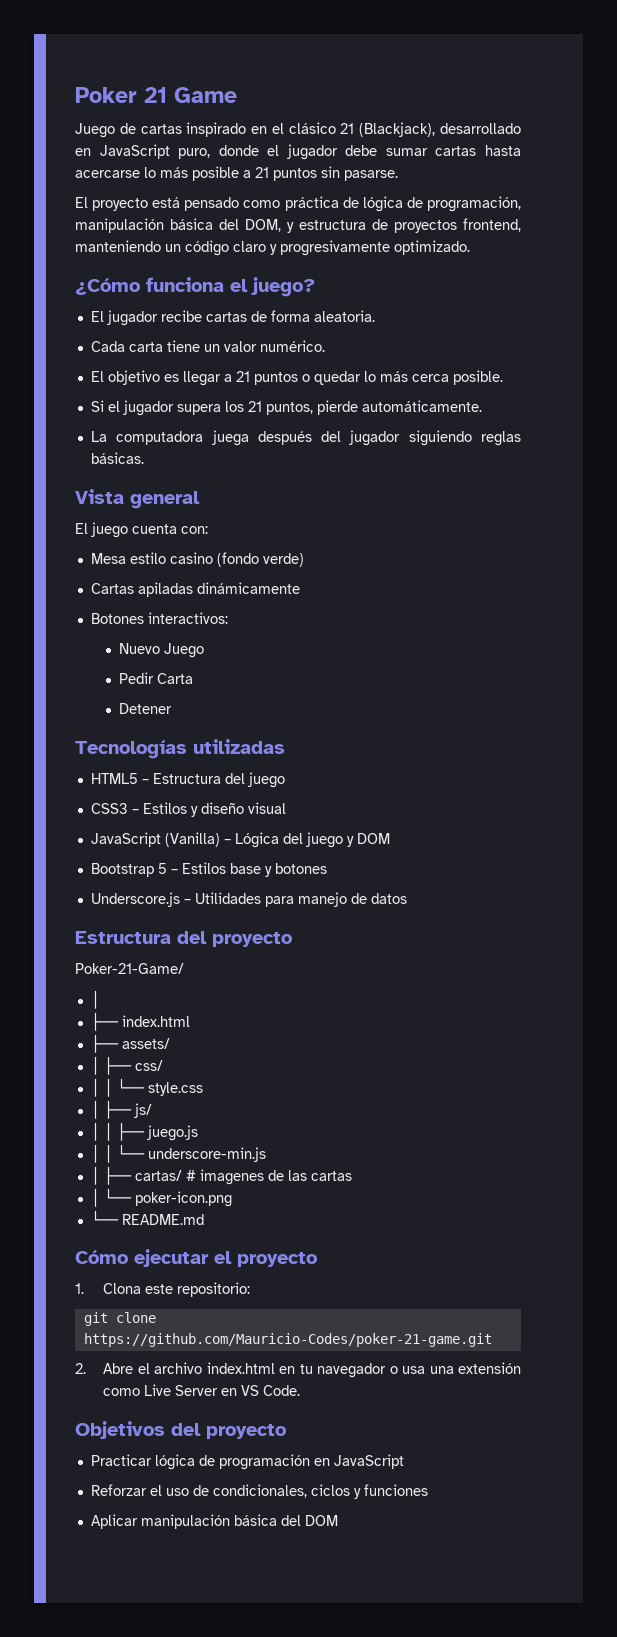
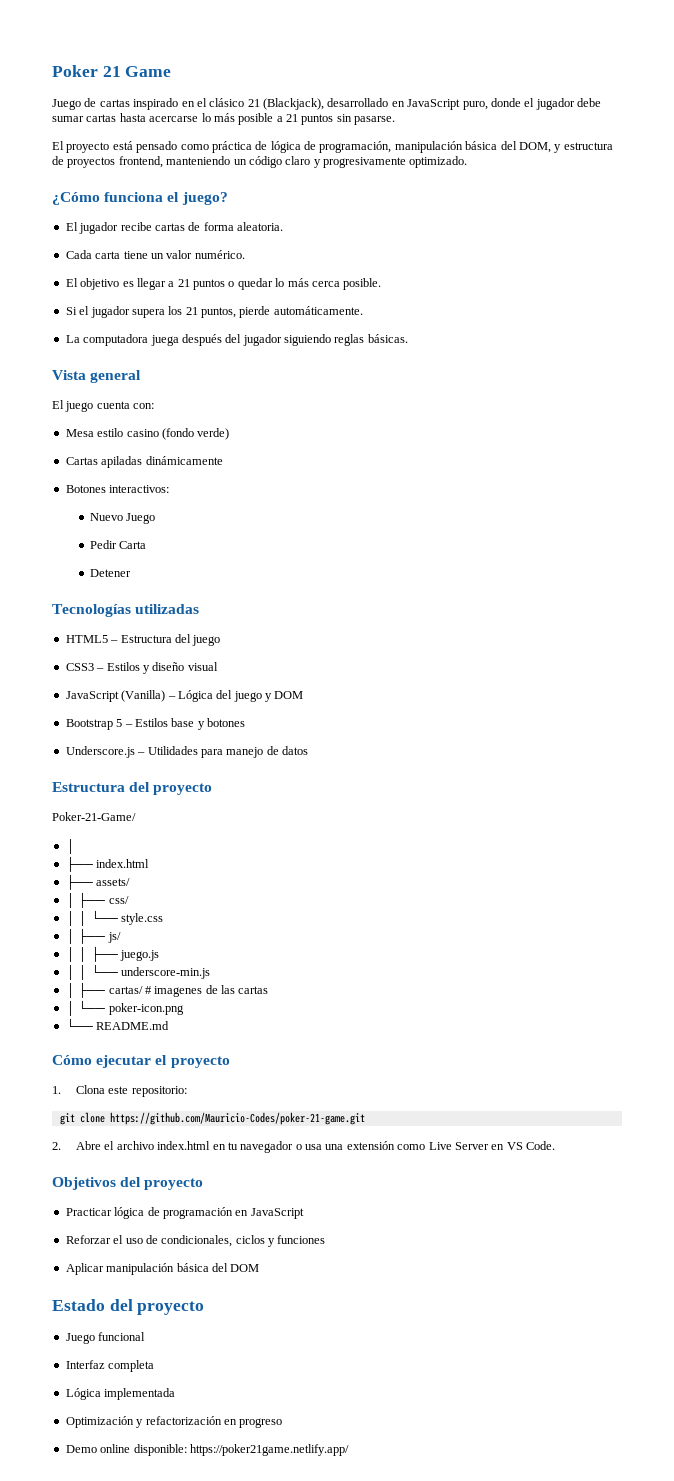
(338, 1520) none -> [52,1299,205,1315] [65,1332,146,1344] [65,1360,155,1372] [65,1388,176,1400] [65,1416,283,1428] [65,1444,349,1456] // Estado del proyecto // Juego funcional // Interfaz completa // Lógica implementada // Optimización y refactorización en progreso // Demo online disponible: https://poker21game.netlify.app/

